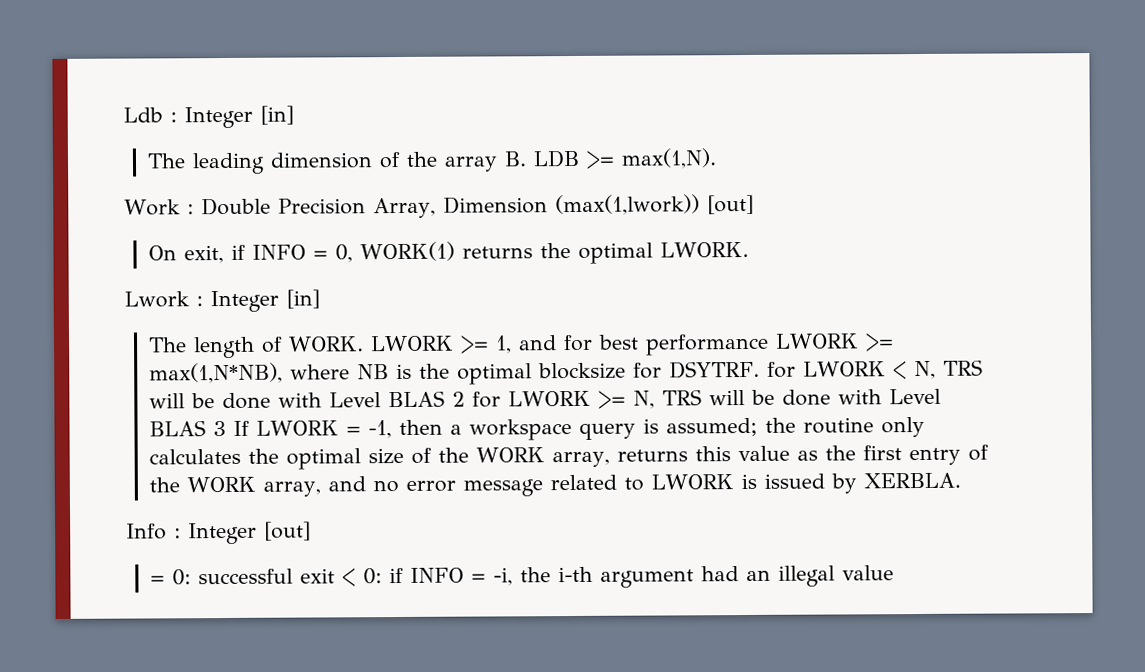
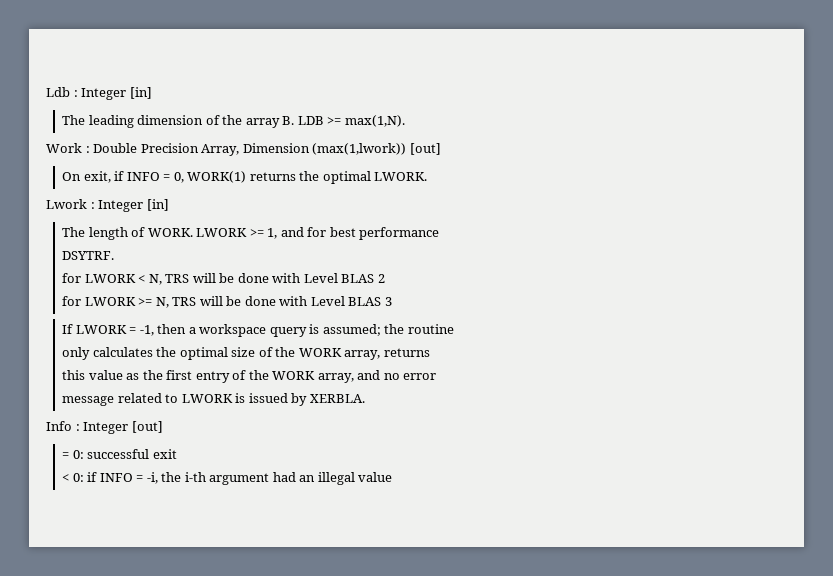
[775,333,895,352] [149,362,663,385] LWORK >= max(1,N*NB), where NB is the optimal blocksize for -> (440, 233) //
(761, 369) none -> (115, 255) //
(466, 399) none -> (385, 278) //
(227, 428) none -> (392, 301) //
(875, 425) none -> (454, 329) //
(689, 455) none -> (430, 352) //
(457, 486) none -> (437, 376) //
(336, 576) none -> (177, 454) //

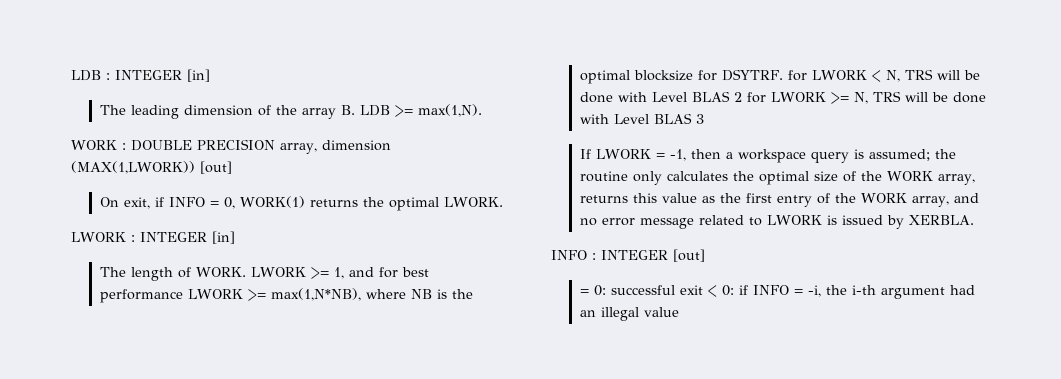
[46,87,127,100] Ldb : Integer -> [71,70,182,81] LDB : INTEGER
[46,143,407,156] Work : Double Precision Array, Dimension (max(1,lwork)) -> [71,139,391,154] [71,161,195,174] WORK : DOUBLE PRECISION array, dimension (MAX(1,LWORK))
[46,199,144,212] Lwork : Integer -> [71,232,207,242] LWORK : INTEGER
(440, 233) // -> [187,288,473,301] [579,70,717,84] LWORK >= max(1,N*NB), where NB is the optimal blocksize for
(115, 255) // -> (783, 75) none
(385, 278) // -> (742, 97) none
(454, 329) // -> (628, 176) none
(430, 352) // -> (628, 199) none
(437, 376) // -> (635, 222) none
[46,421,129,434] Info : Integer -> [551,250,668,260] INFO : INTEGER
(177, 454) // -> (703, 290) none

